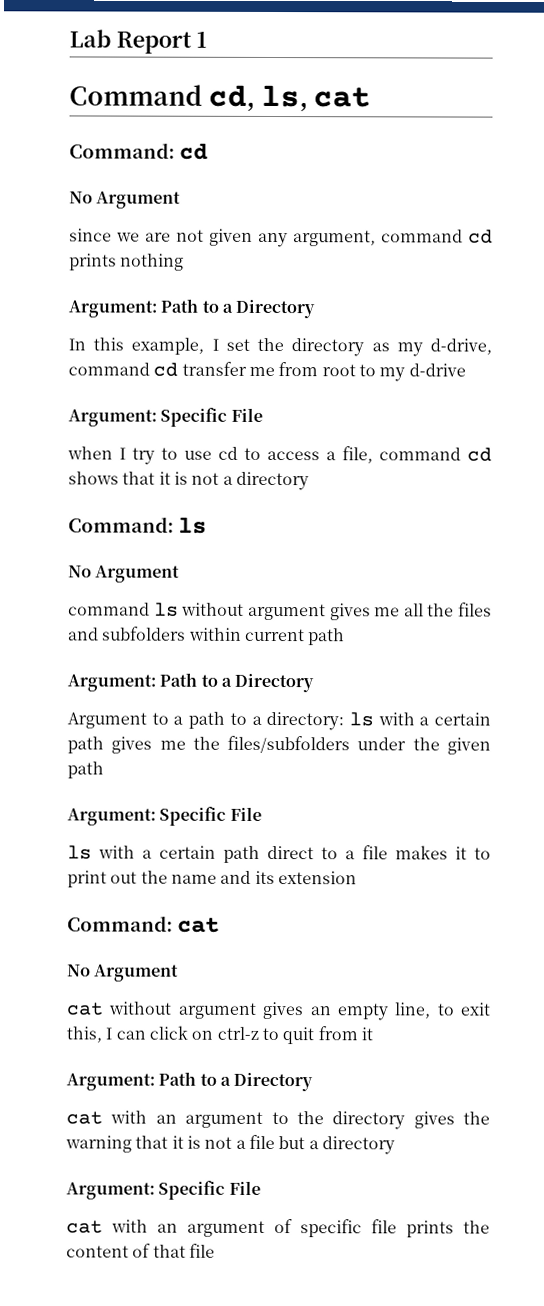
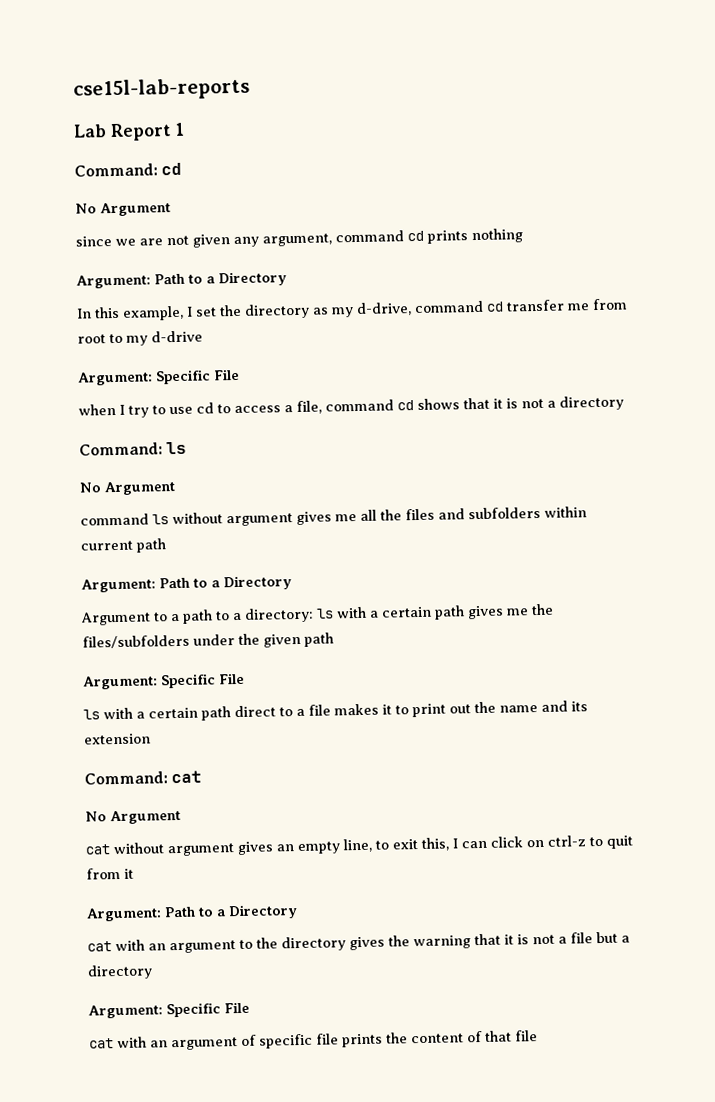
(69, 38) none -> [73,77,250,101] cse15l-lab-reports //
[69,84,372,112] // Command cd, ls, cat -> (185, 129) none

